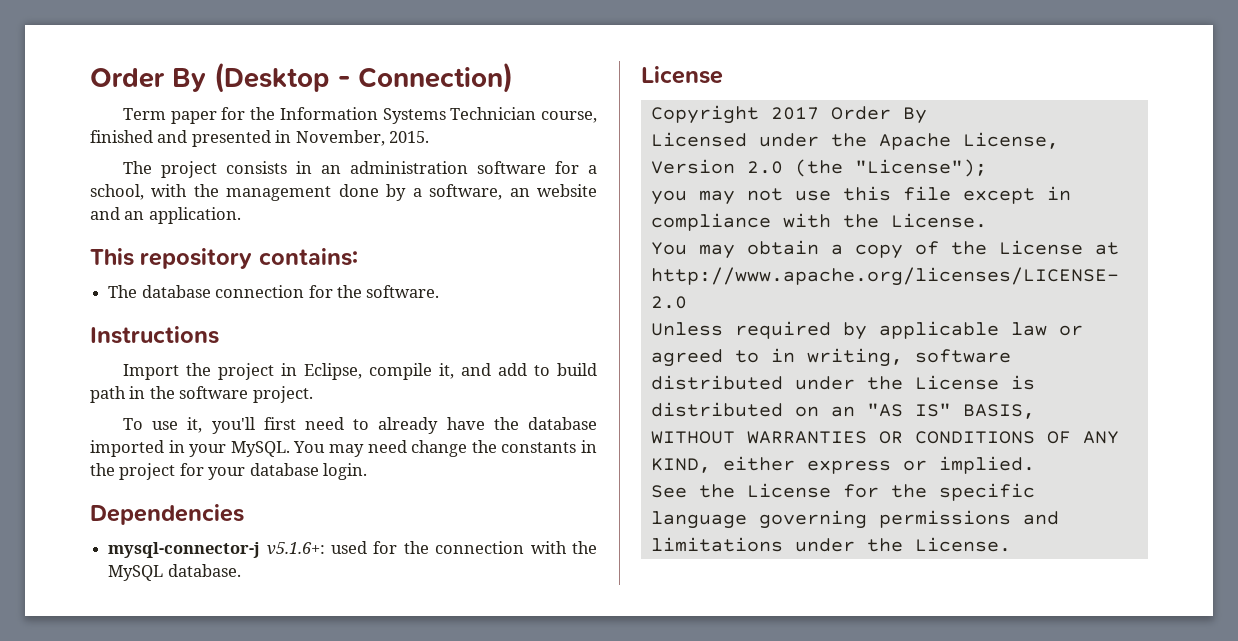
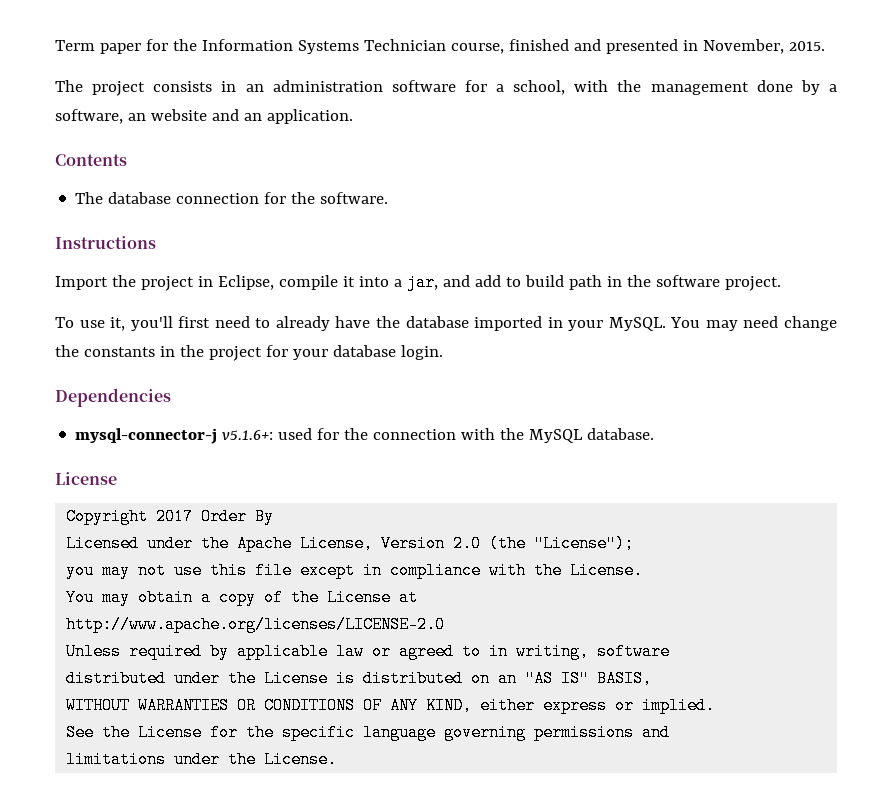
[90,62,513,93] Order By (Desktop - Connection) // -> (55, 45) none
[90,248,358,269] This repository contains: -> [55,154,127,166] Contents
[439,363,455,379] it, -> [342,274,438,291] it into a jar,

